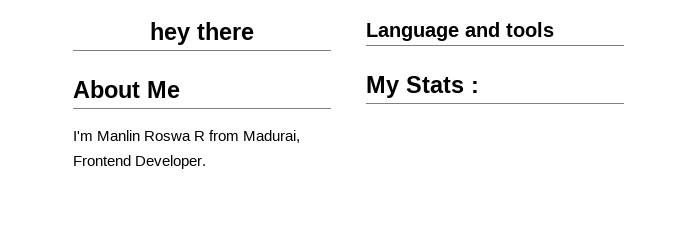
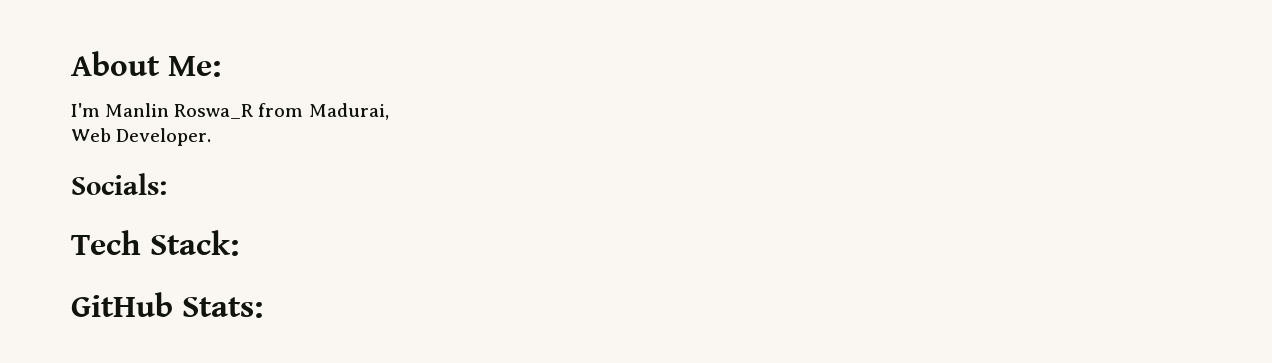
[150,22,254,45] [73,80,180,98] hey there // About Me -> [71,51,221,77] About Me:
[144,131,206,141] Roswa R -> [174,104,254,119] Roswa_R
[73,155,131,166] Frontend -> [71,128,111,142] Web
[366,22,554,41] [366,76,479,98] Language and tools // My Stats : -> [71,173,167,195] [71,230,239,256] [71,292,263,318] Socials: // Tech Stack: // GitHub Stats:

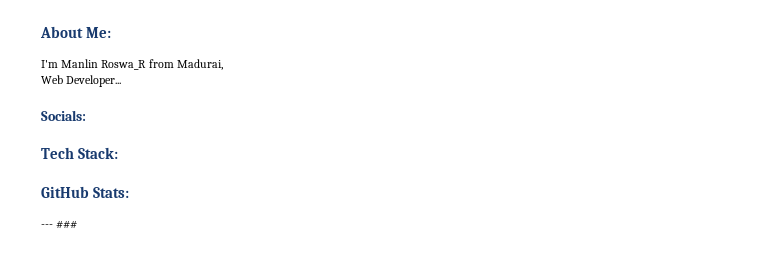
[116,128,212,146] Developer. -> [66,75,122,87] Developer...
(263, 307) none -> [41,220,78,229] // --- ###

